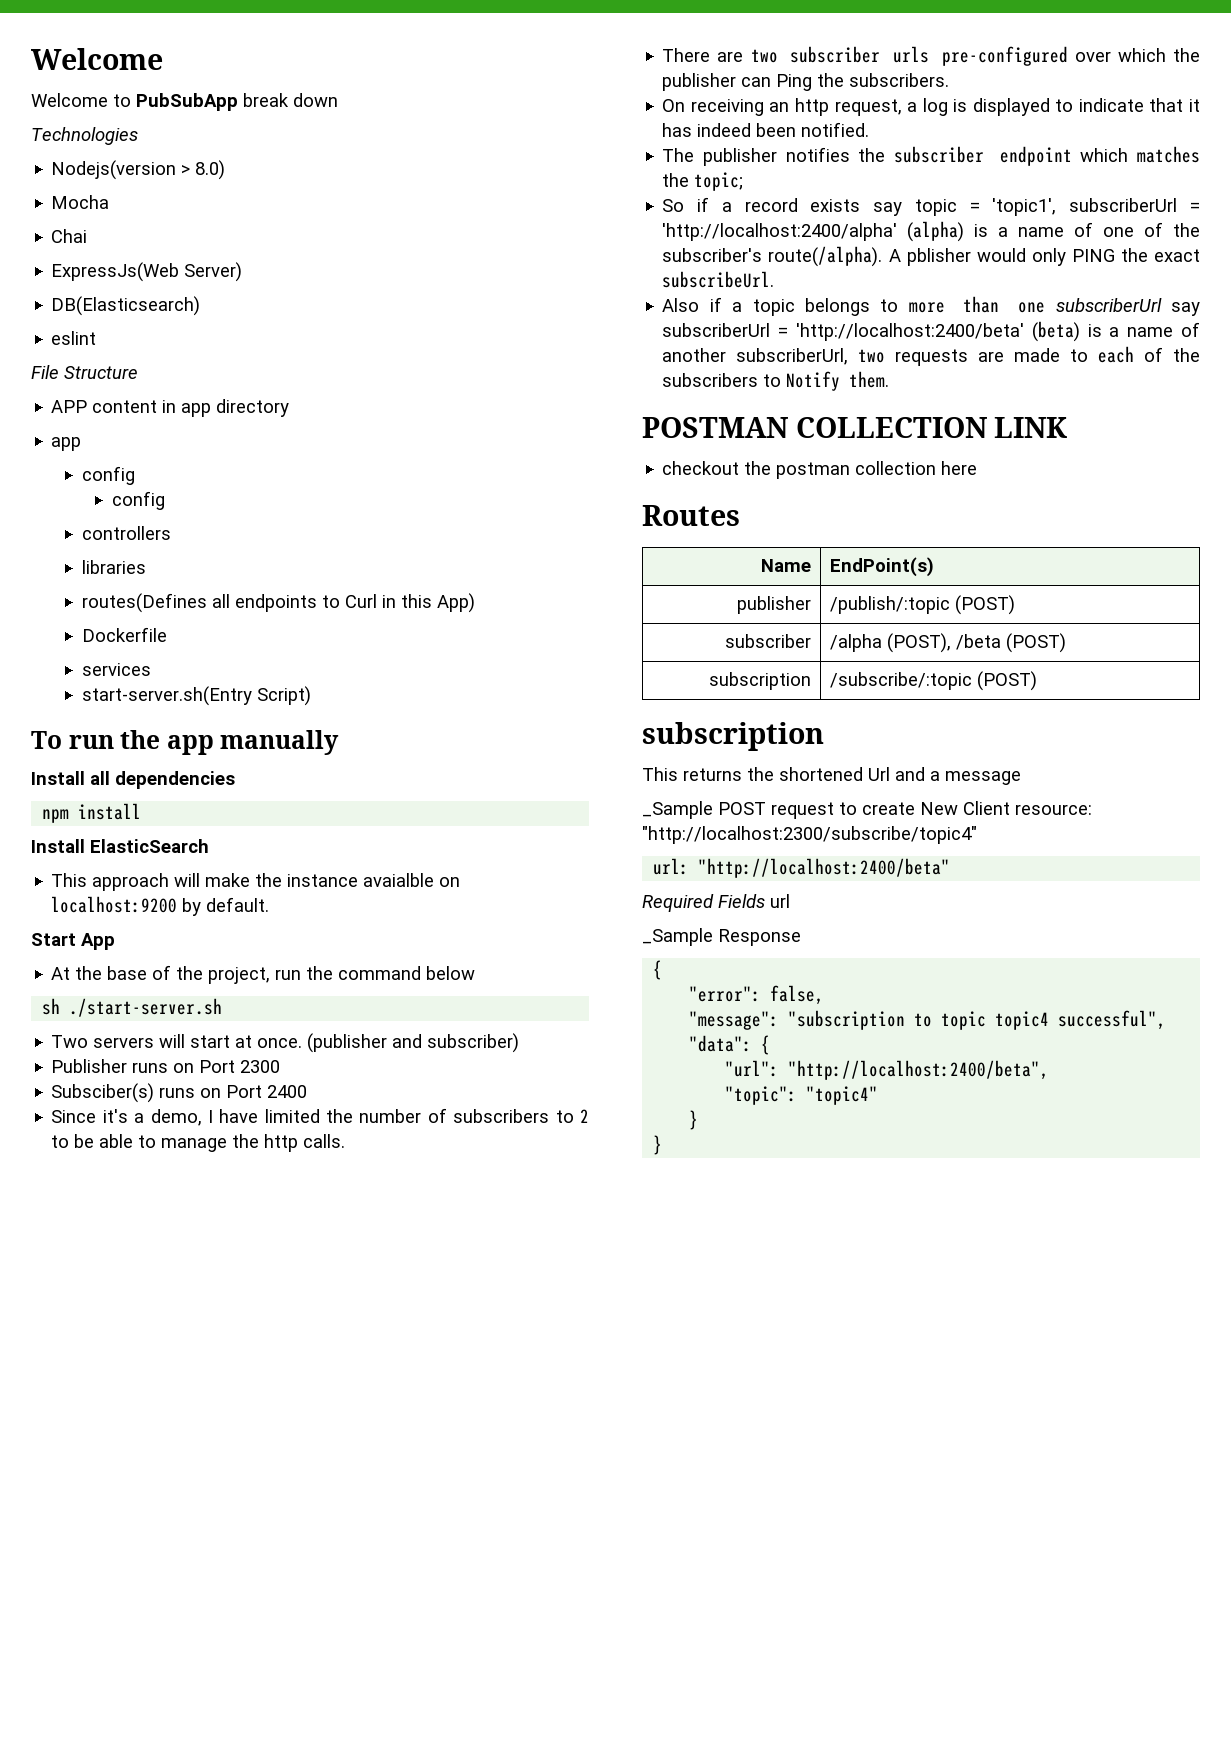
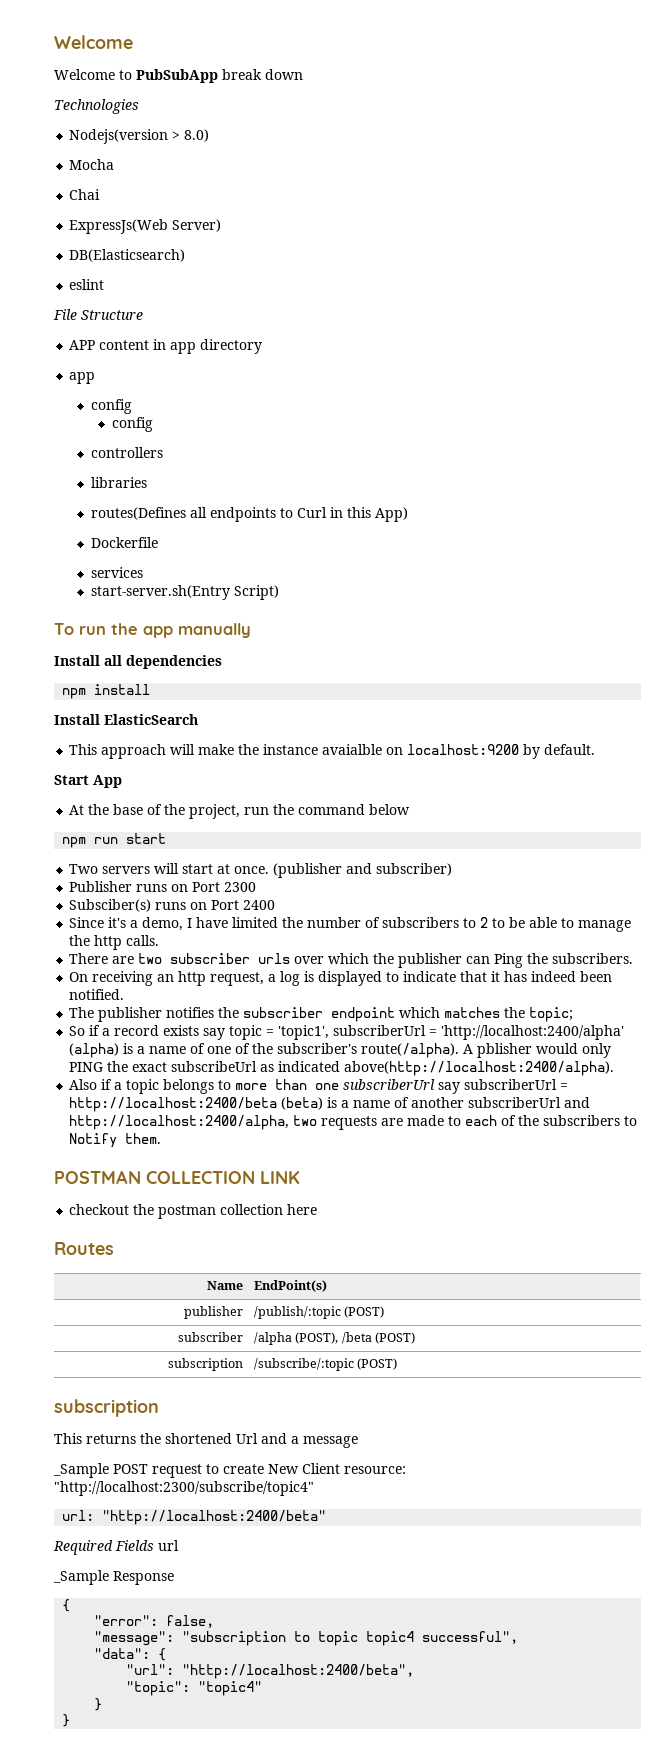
[42,998,223,1017] sh ./start-server.sh -> [62,833,167,848] npm run start
[941,46,1068,66] pre-configured -> (291, 958) none
[662,271,775,288] subscribeUrl. -> [171,1061,615,1076] subscribeUrl as indicated above(http://localhost:2400/alpha).
[795,323,1024,341] 'http://localhost:2400/beta' -> [69,1097,278,1112] http://localhost:2400/beta
[736,348,849,365] subscriberUrl, -> [468,1097,591,1108] [69,1115,290,1130] subscriberUrl and http://localhost:2400/alpha,

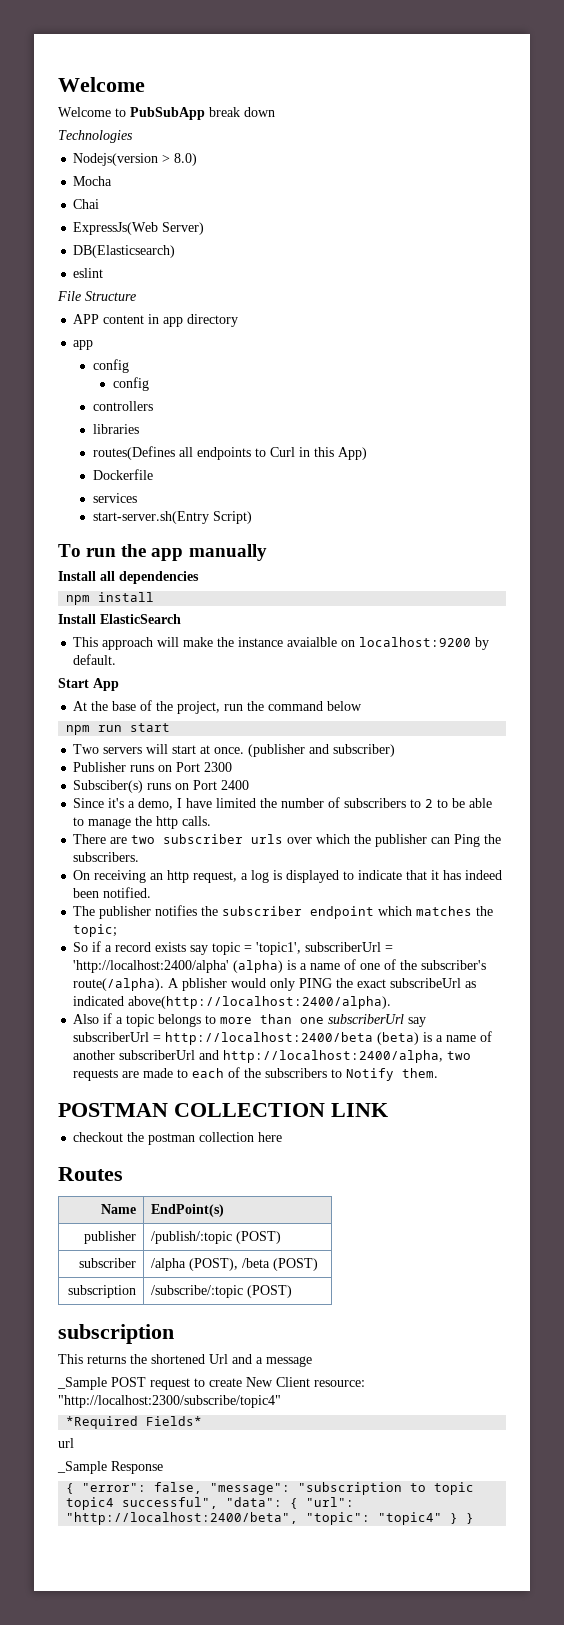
[62,1510,327,1525] [53,1540,154,1555] url: "http://localhost:2400/beta" // Required Fields -> [66,1416,203,1429] *Required Fields* //
(71, 1605) // -> (75, 1488) none
(215, 1621) // -> (203, 1488) none
(519, 1637) // -> (219, 1503) none
(167, 1654) // -> (299, 1503) none
(415, 1671) // -> (299, 1518) none
[94,1698,103,1711] // } // -> [450,1513,459,1524] }

